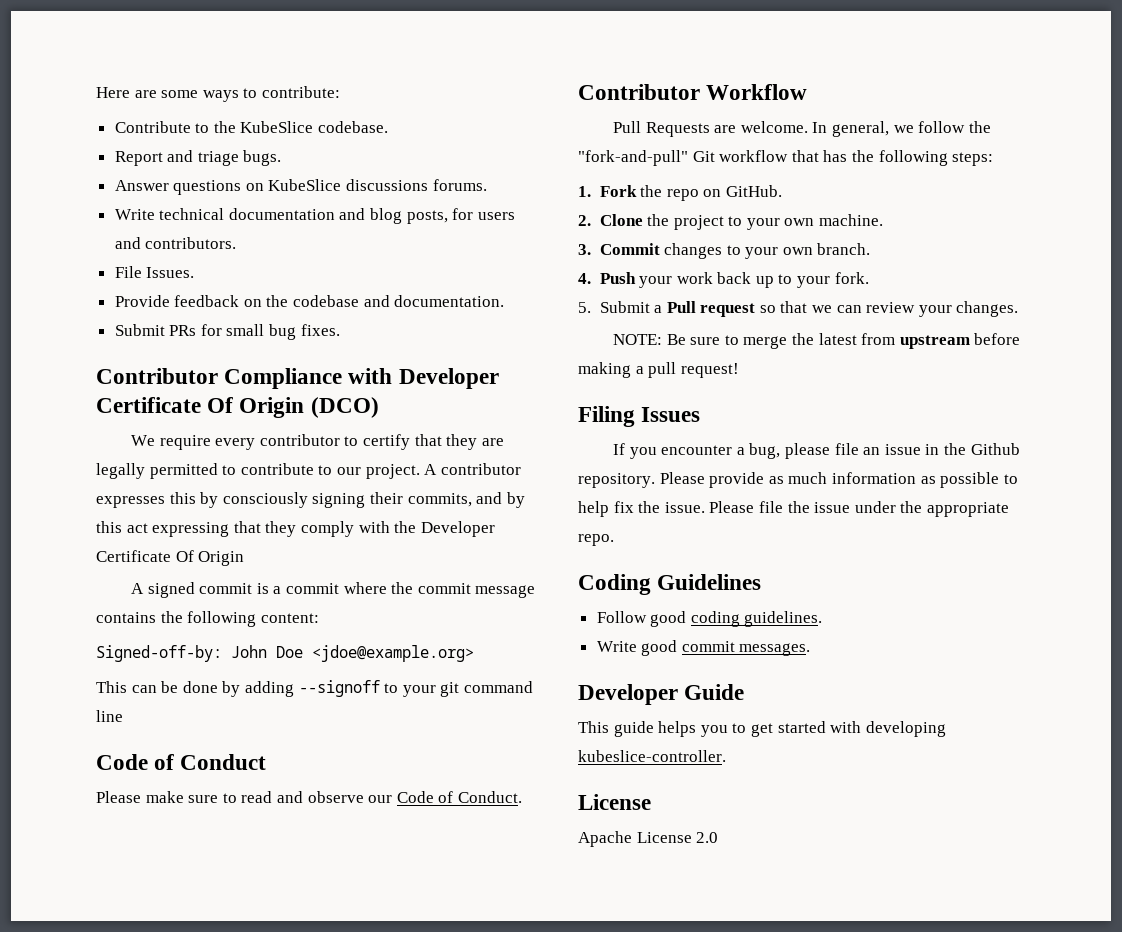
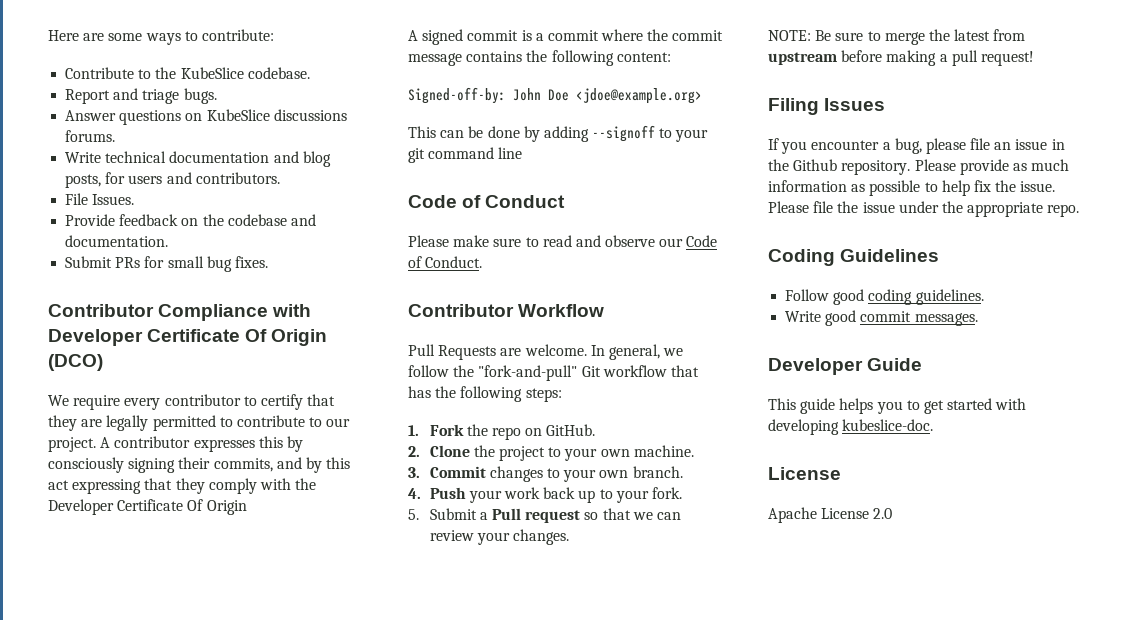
[578,750,726,762] kubeslice-controller. -> [842,419,934,431] kubeslice-doc.

